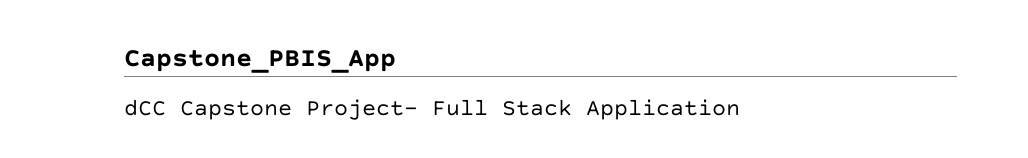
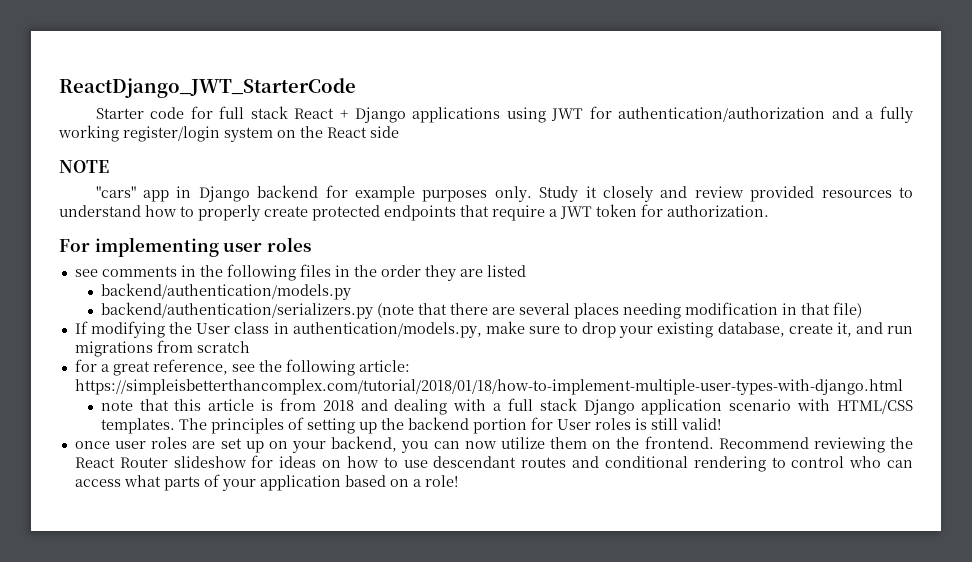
[124,50,396,73] [124,99,740,120] Capstone_PBIS_App // dCC Capstone Project- Full Stack Application -> [59,78,356,98] [95,106,914,123] [58,125,399,142] [59,160,109,173] [95,185,914,202] [59,204,769,221] [59,237,311,257] [74,264,526,281] [100,283,351,300] [100,302,862,319] [74,321,913,338] [74,340,250,357] [74,359,410,376] [74,379,903,395] [100,398,913,415] [100,417,721,434] [74,436,914,453] [74,455,914,472] [74,474,458,491] ReactDjango_JWT_StarterCode // Starter code for full stack React + Django applications using JWT for authentication/authorization and a fully working register/login system on the React side // NOTE // "cars" app in Django backend for example purposes only. Study it closely and review provided resources to understand how to properly create protected endpoints that require a JWT token for authorization. // For implementing user roles // see comments in the following files in the order they are listed // backend/authentication/models.py // backend/authentication/serializers.py (note that there are several places needing modification in that file) // If modifying the User class in authentication/models.py, make sure to drop your existing database, create it, and run migrations from scratch // for a great reference, see the following article: https://simpleisbetterthancomplex.com/tutorial/2018/01/18/how-to-implement-multiple-user-types-with-django.html // note that this article is from 2018 and dealing with a full stack Django application scenario with HTML/CSS templates. The principles of setting up the backend portion for User roles is still valid! // once user roles are set up on your backend, you can now utilize them on the frontend. Recommend reviewing the React Router slideshow for ideas on how to use descendant routes and conditional rendering to control who can access what parts of your application based on a role!

